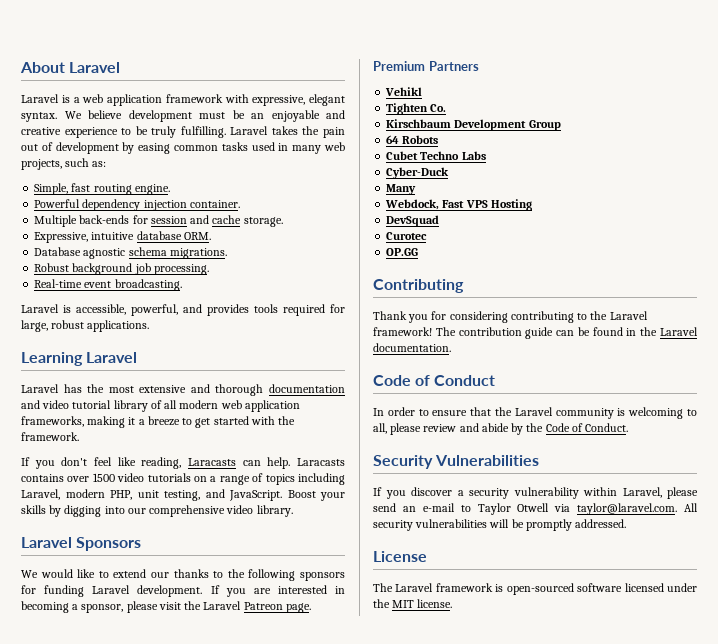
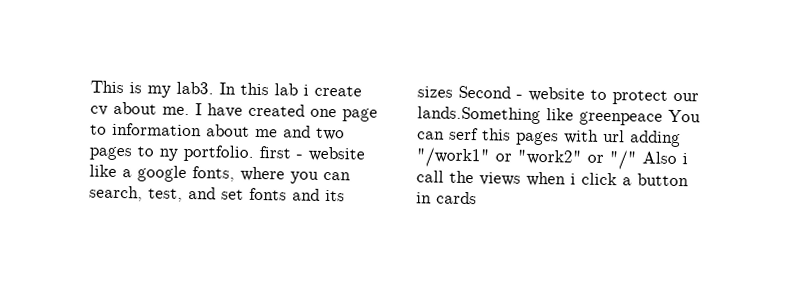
[20,62,121,73] [21,94,345,106] [21,110,345,122] [21,126,345,138] [21,142,345,154] [21,158,107,170] [34,183,170,195] [34,199,240,211] [34,215,283,227] [34,231,211,243] [34,247,227,259] [34,263,209,275] [34,279,182,291] [21,304,345,316] [21,320,150,332] [21,352,138,366] [21,384,345,396] [21,400,300,412] [21,416,296,428] [21,432,79,441] [21,457,345,469] [21,473,345,485] [21,489,345,501] [21,505,293,517] [21,537,142,551] [21,569,345,581] [21,585,345,597] [21,601,311,613] [373,61,479,71] [385,87,423,96] [386,103,447,115] [386,119,561,131] [386,135,439,144] [386,151,486,160] [386,167,450,179] [386,184,417,195] [385,199,532,211] [386,215,440,227] [386,232,428,240] [386,248,419,256] [373,279,464,293] [373,311,648,323] [373,327,698,339] [373,343,451,352] [373,375,496,386] [373,407,697,419] [373,423,629,435] [373,455,540,469] [373,487,698,499] [373,503,698,515] [373,519,627,531] [373,551,427,562] [373,583,697,595] [373,599,453,608] About Laravel // Laravel is a web application framework with expressive, elegant syntax. We believe development must be an enjoyable and creative experience to be truly fulfilling. Laravel takes the pain out of development by easing common tasks used in many web projects, such as: // Simple, fast routing engine. // Powerful dependency injection container. // Multiple back-ends for session and cache storage. // Expressive, intuitive database ORM. // Database agnostic schema migrations. // Robust background job processing. // Real-time event broadcasting. // Laravel is accessible, powerful, and provides tools required for large, robust applications. // Learning Laravel // Laravel has the most extensive and thorough documentation and video tutorial library of all modern web application frameworks, making it a breeze to get started with the framework. // If you don't feel like reading, Laracasts can help. Laracasts contains over 1500 video tutorials on a range of topics including Laravel, modern PHP, unit testing, and JavaScript. Boost your skills by digging into our comprehensive video library. // Laravel Sponsors // We would like to extend our thanks to the following sponsors for funding Laravel development. If you are interested in becoming a sponsor, please visit the Laravel Patreon page. // Premium Partners // Vehikl // Tighten Co. // Kirschbaum Development Group // 64 Robots // Cubet Techno Labs // Cyber-Duck // Many // Webdock, Fast VPS Hosting // DevSquad // Curotec // OP.GG // Contributing // Thank you for considering contributing to the Laravel framework! The contribution guide can be found in the Laravel documentation. // Code of Conduct // In order to ensure that the Laravel community is welcoming to all, please review and abide by the Code of Conduct. // Security Vulnerabilities // If you discover a security vulnerability within Laravel, please send an e-mail to Taylor Otwell via taylor@laravel.com. All security vulnerabilities will be promptly addressed. // License // The Laravel framework is open-sourced software licensed under the MIT license. -> [90,80,362,98] [90,101,378,122] [90,122,345,141] [89,144,365,162] [89,164,351,184] [89,185,345,202] [417,85,699,105] [417,106,701,126] [417,127,681,148] [416,147,688,170] [416,170,689,187] [416,191,477,205] This is my lab3. In this lab i create cv about me. I have created one page to information about me and two pages to ny portfolio. first - website like a google fonts, where you can search, test, and set fonts and its sizes Second - website to protect our lands.Something like greenpeace You can serf this pages with url adding "/work1" or "work2" or "/" Also i call the views when i click a button in cards

